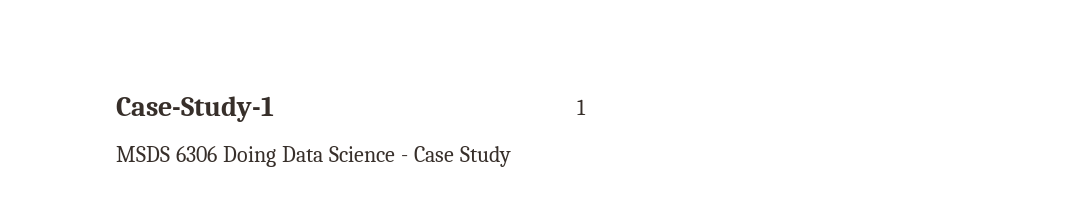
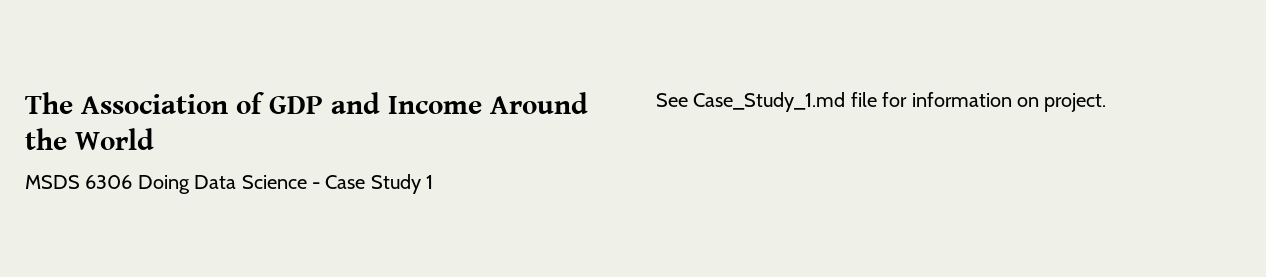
[116,96,274,122] Case-Study-1 -> [25,92,588,114] [25,128,154,150] The Association of GDP and Income Around the World
(586, 107) none -> [656,92,1107,112] // See Case_Study_1.md file for information on project.

